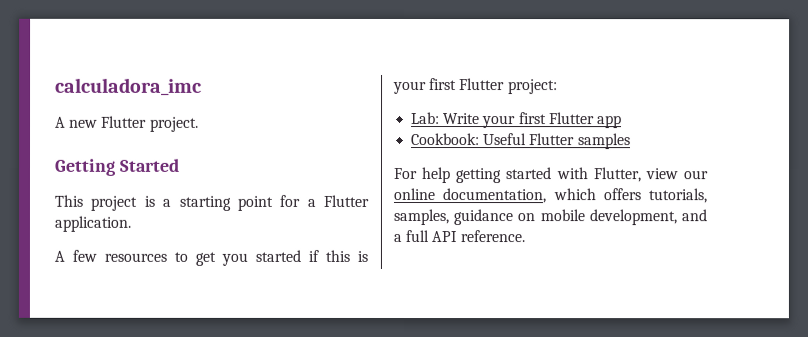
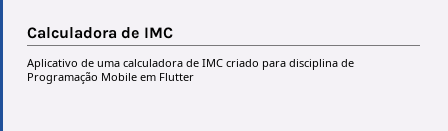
[55,77,202,96] [55,115,199,132] [54,158,180,176] [54,194,369,211] [54,215,131,232] [54,249,368,266] [393,78,558,95] [411,112,622,129] [411,133,631,150] [393,167,708,184] [393,187,707,204] [393,208,707,226] [393,230,525,243] calculadora_imc // A new Flutter project. // Getting Started // This project is a starting point for a Flutter application. // A few resources to get you started if this is your first Flutter project: // Lab: Write your first Flutter app // Cookbook: Useful Flutter samples // For help getting started with Flutter, view our online documentation, which offers tutorials, samples, guidance on mobile development, and a full API reference. -> [27,27,173,39] [27,59,354,70] [27,72,194,84] Calculadora de IMC // Aplicativo de uma calculadora de IMC criado para disciplina de Programação Mobile em Flutter

